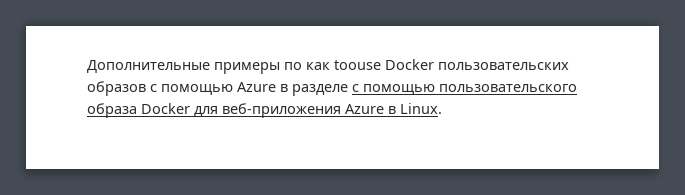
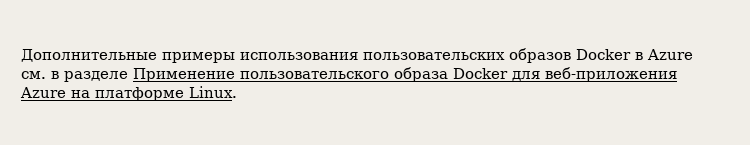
[284,59,569,70] [87,81,435,96] по как toouse Docker пользовательских образов с помощью Azure в разделе с помощью -> [240,48,693,63] [21,68,235,82] использования пользовательских образов Docker в Azure см. в разделе Применение
[388,106,396,114] в -> [71,87,184,101] на платформе

